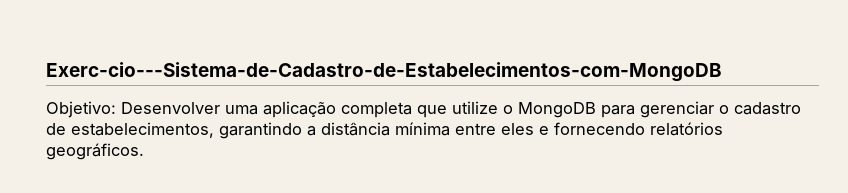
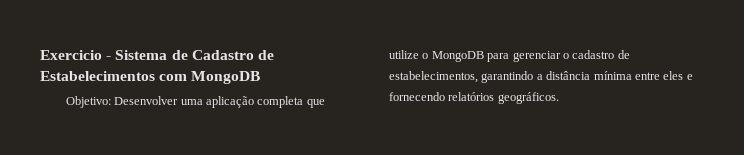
[46,62,722,82] Exerc-cio---Sistema-de-Cadastro-de-Estabelecimentos-com-MongoDB -> [40,50,274,60] [40,71,261,84] Exercicio - Sistema de Cadastro de Estabelecimentos com MongoDB

